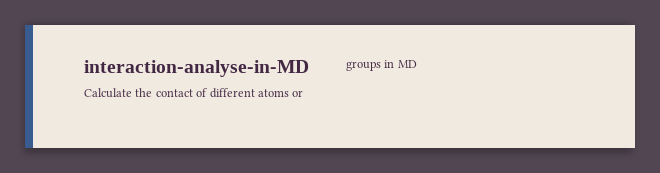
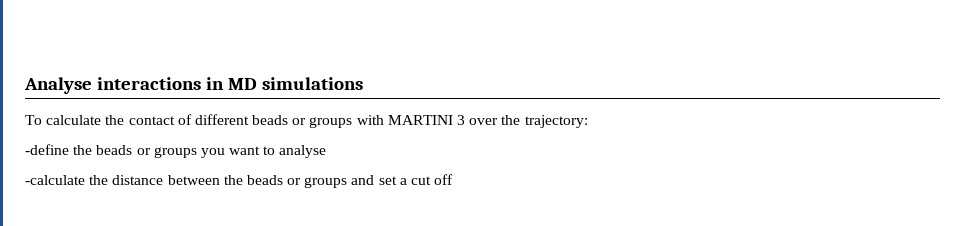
[84,60,309,77] [84,88,132,98] interaction-analyse-in-MD // Calculate -> [24,77,363,94] [25,115,102,125] Analyse interactions in MD simulations // To calculate
[257,89,304,97] [346,60,417,71] atoms or groups in MD -> [252,115,588,128] [25,144,327,158] [25,174,454,188] beads or groups with MARTINI 3 over the trajectory: // -define the beads or groups you want to analyse // -calculate the distance between the beads or groups and set a cut off

